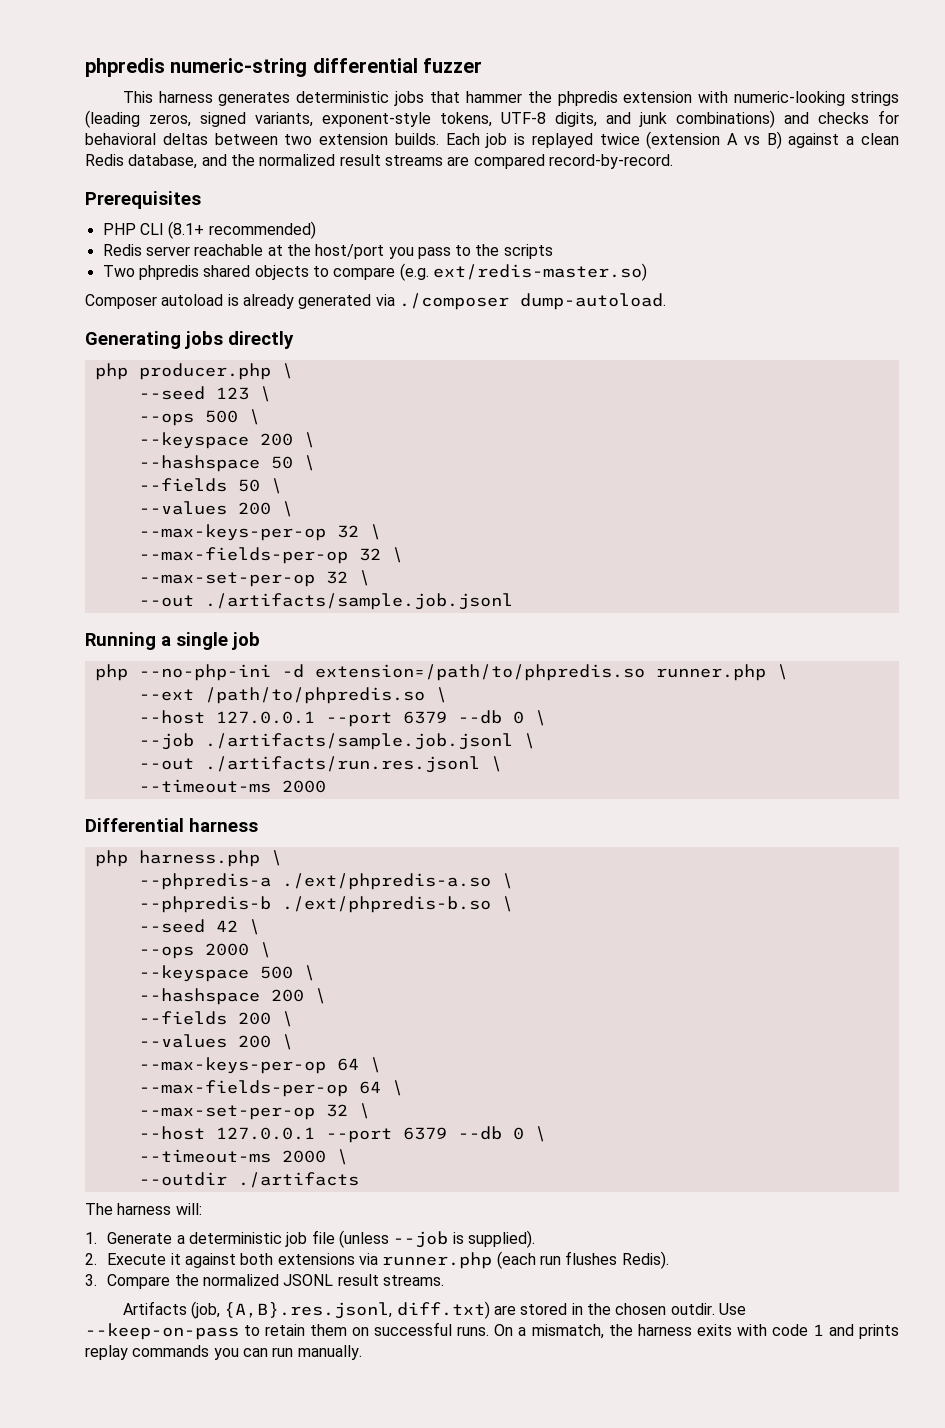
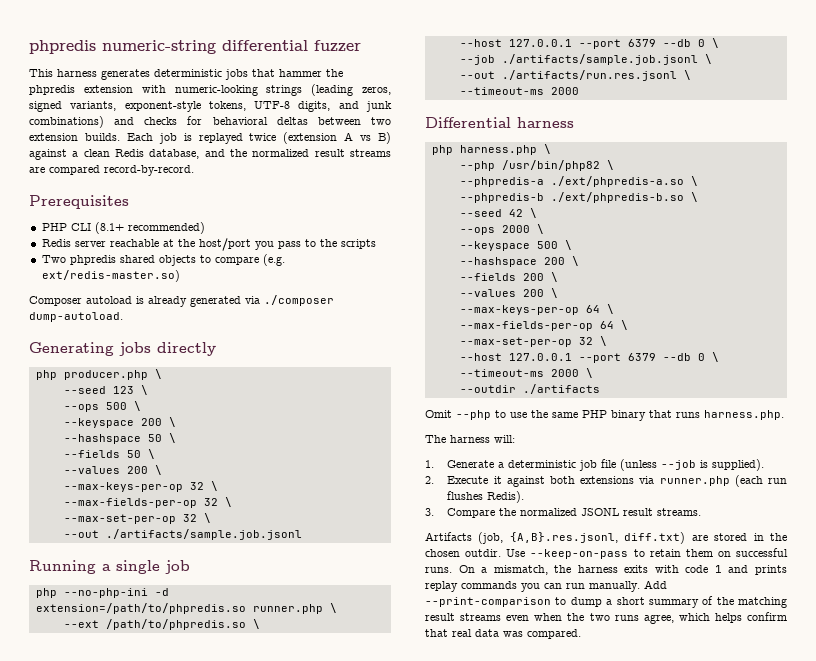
(282, 858) none -> [459,160,614,171] // --php /usr/bin/php82 \
(359, 1180) none -> [425,410,784,421] // Omit --php to use the same PHP binary that runs harness.php.
(362, 1352) none -> [644,580,667,589] [425,596,787,608] [425,612,787,624] [425,629,581,639] Add --print-comparison to dump a short summary of the matching result streams even when the two runs agree, which helps confirm that real data was compared.

